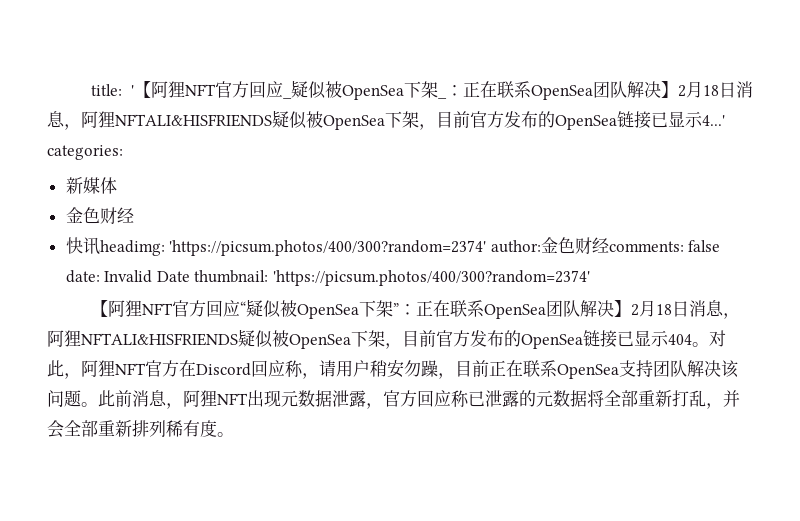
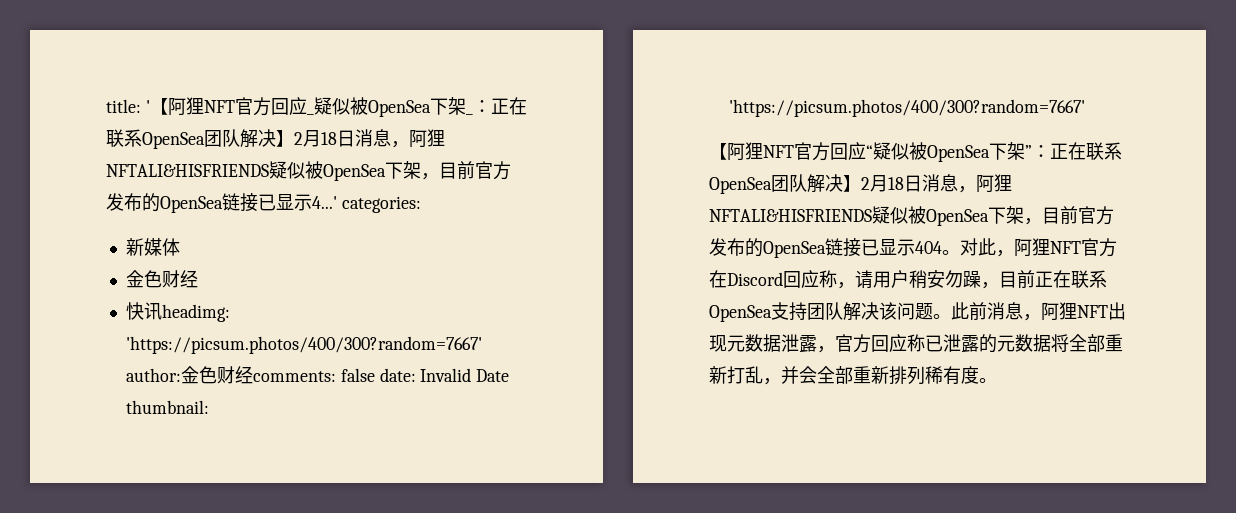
[169,240,487,256] 'https://picsum.photos/400/300?random=2374' -> [125,336,482,354] 'https://picsum.photos/400/300?random=7667'
[273,270,591,286] 'https://picsum.photos/400/300?random=2374' -> [728,99,1085,117] 'https://picsum.photos/400/300?random=7667'

